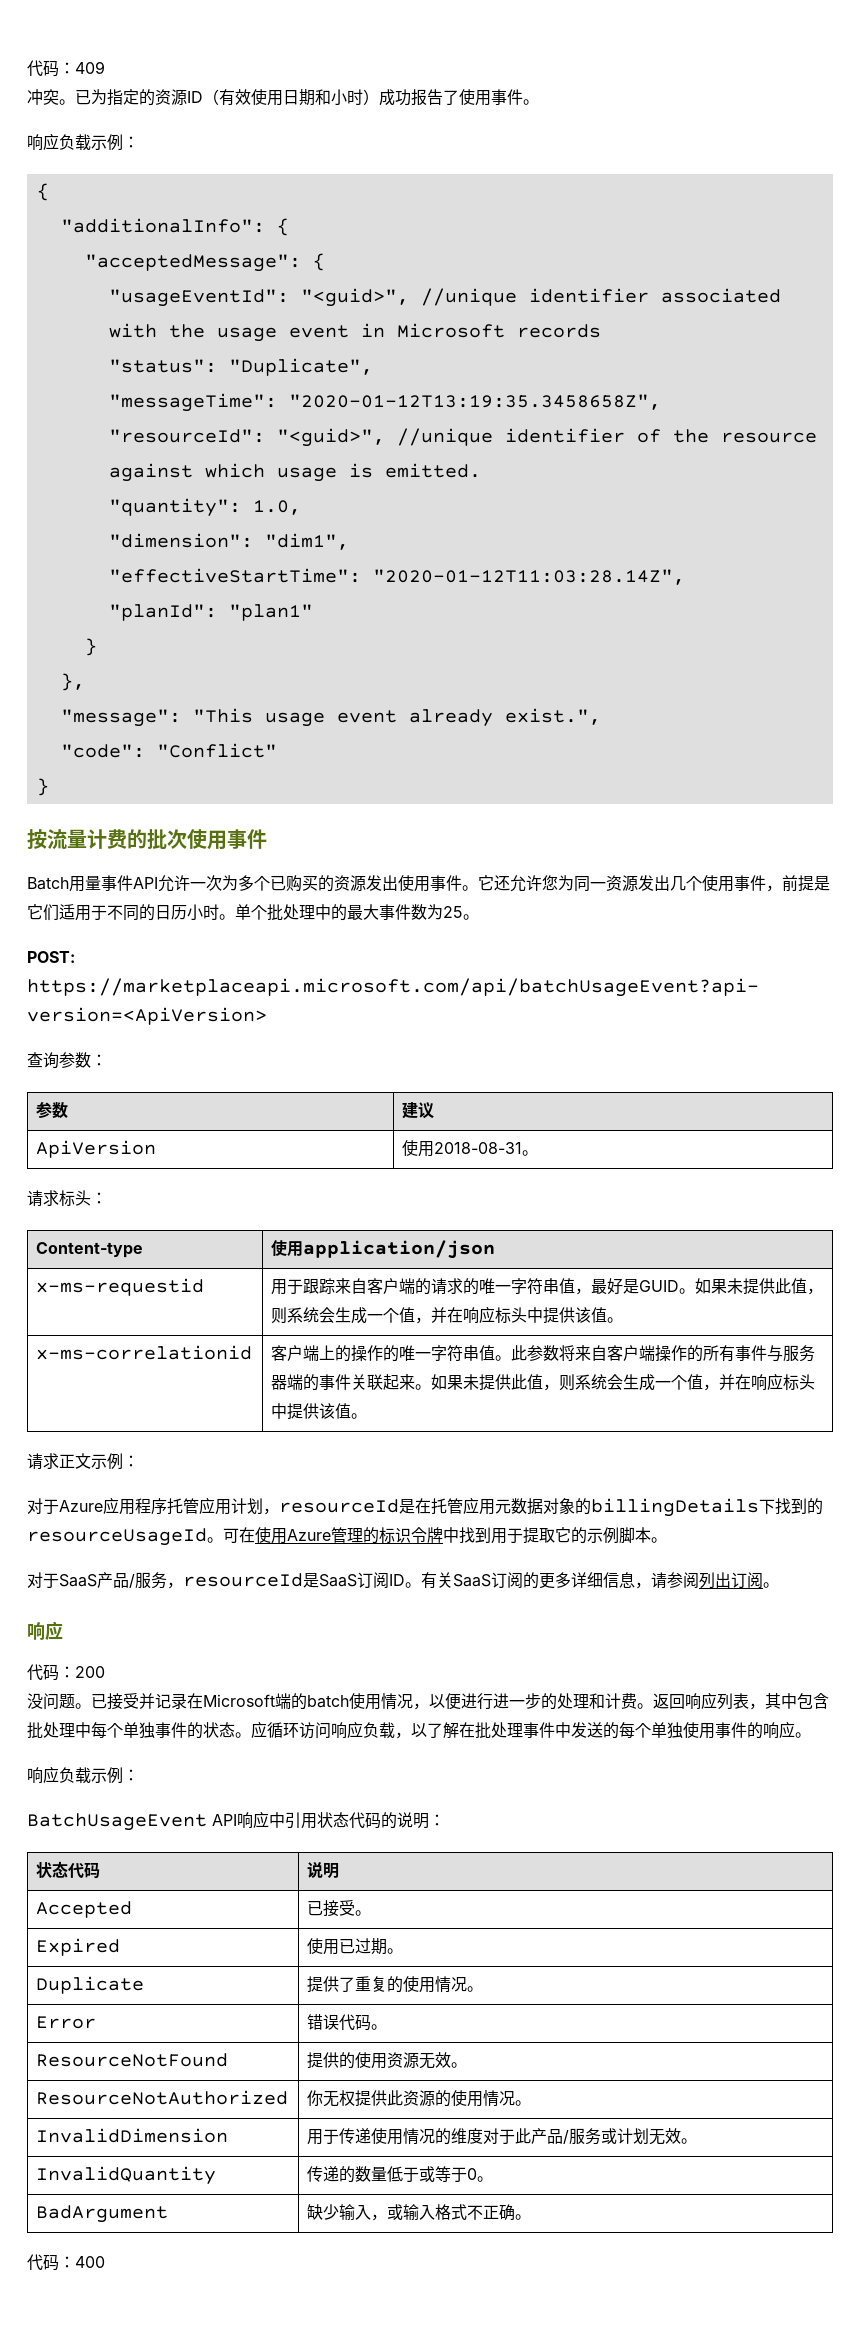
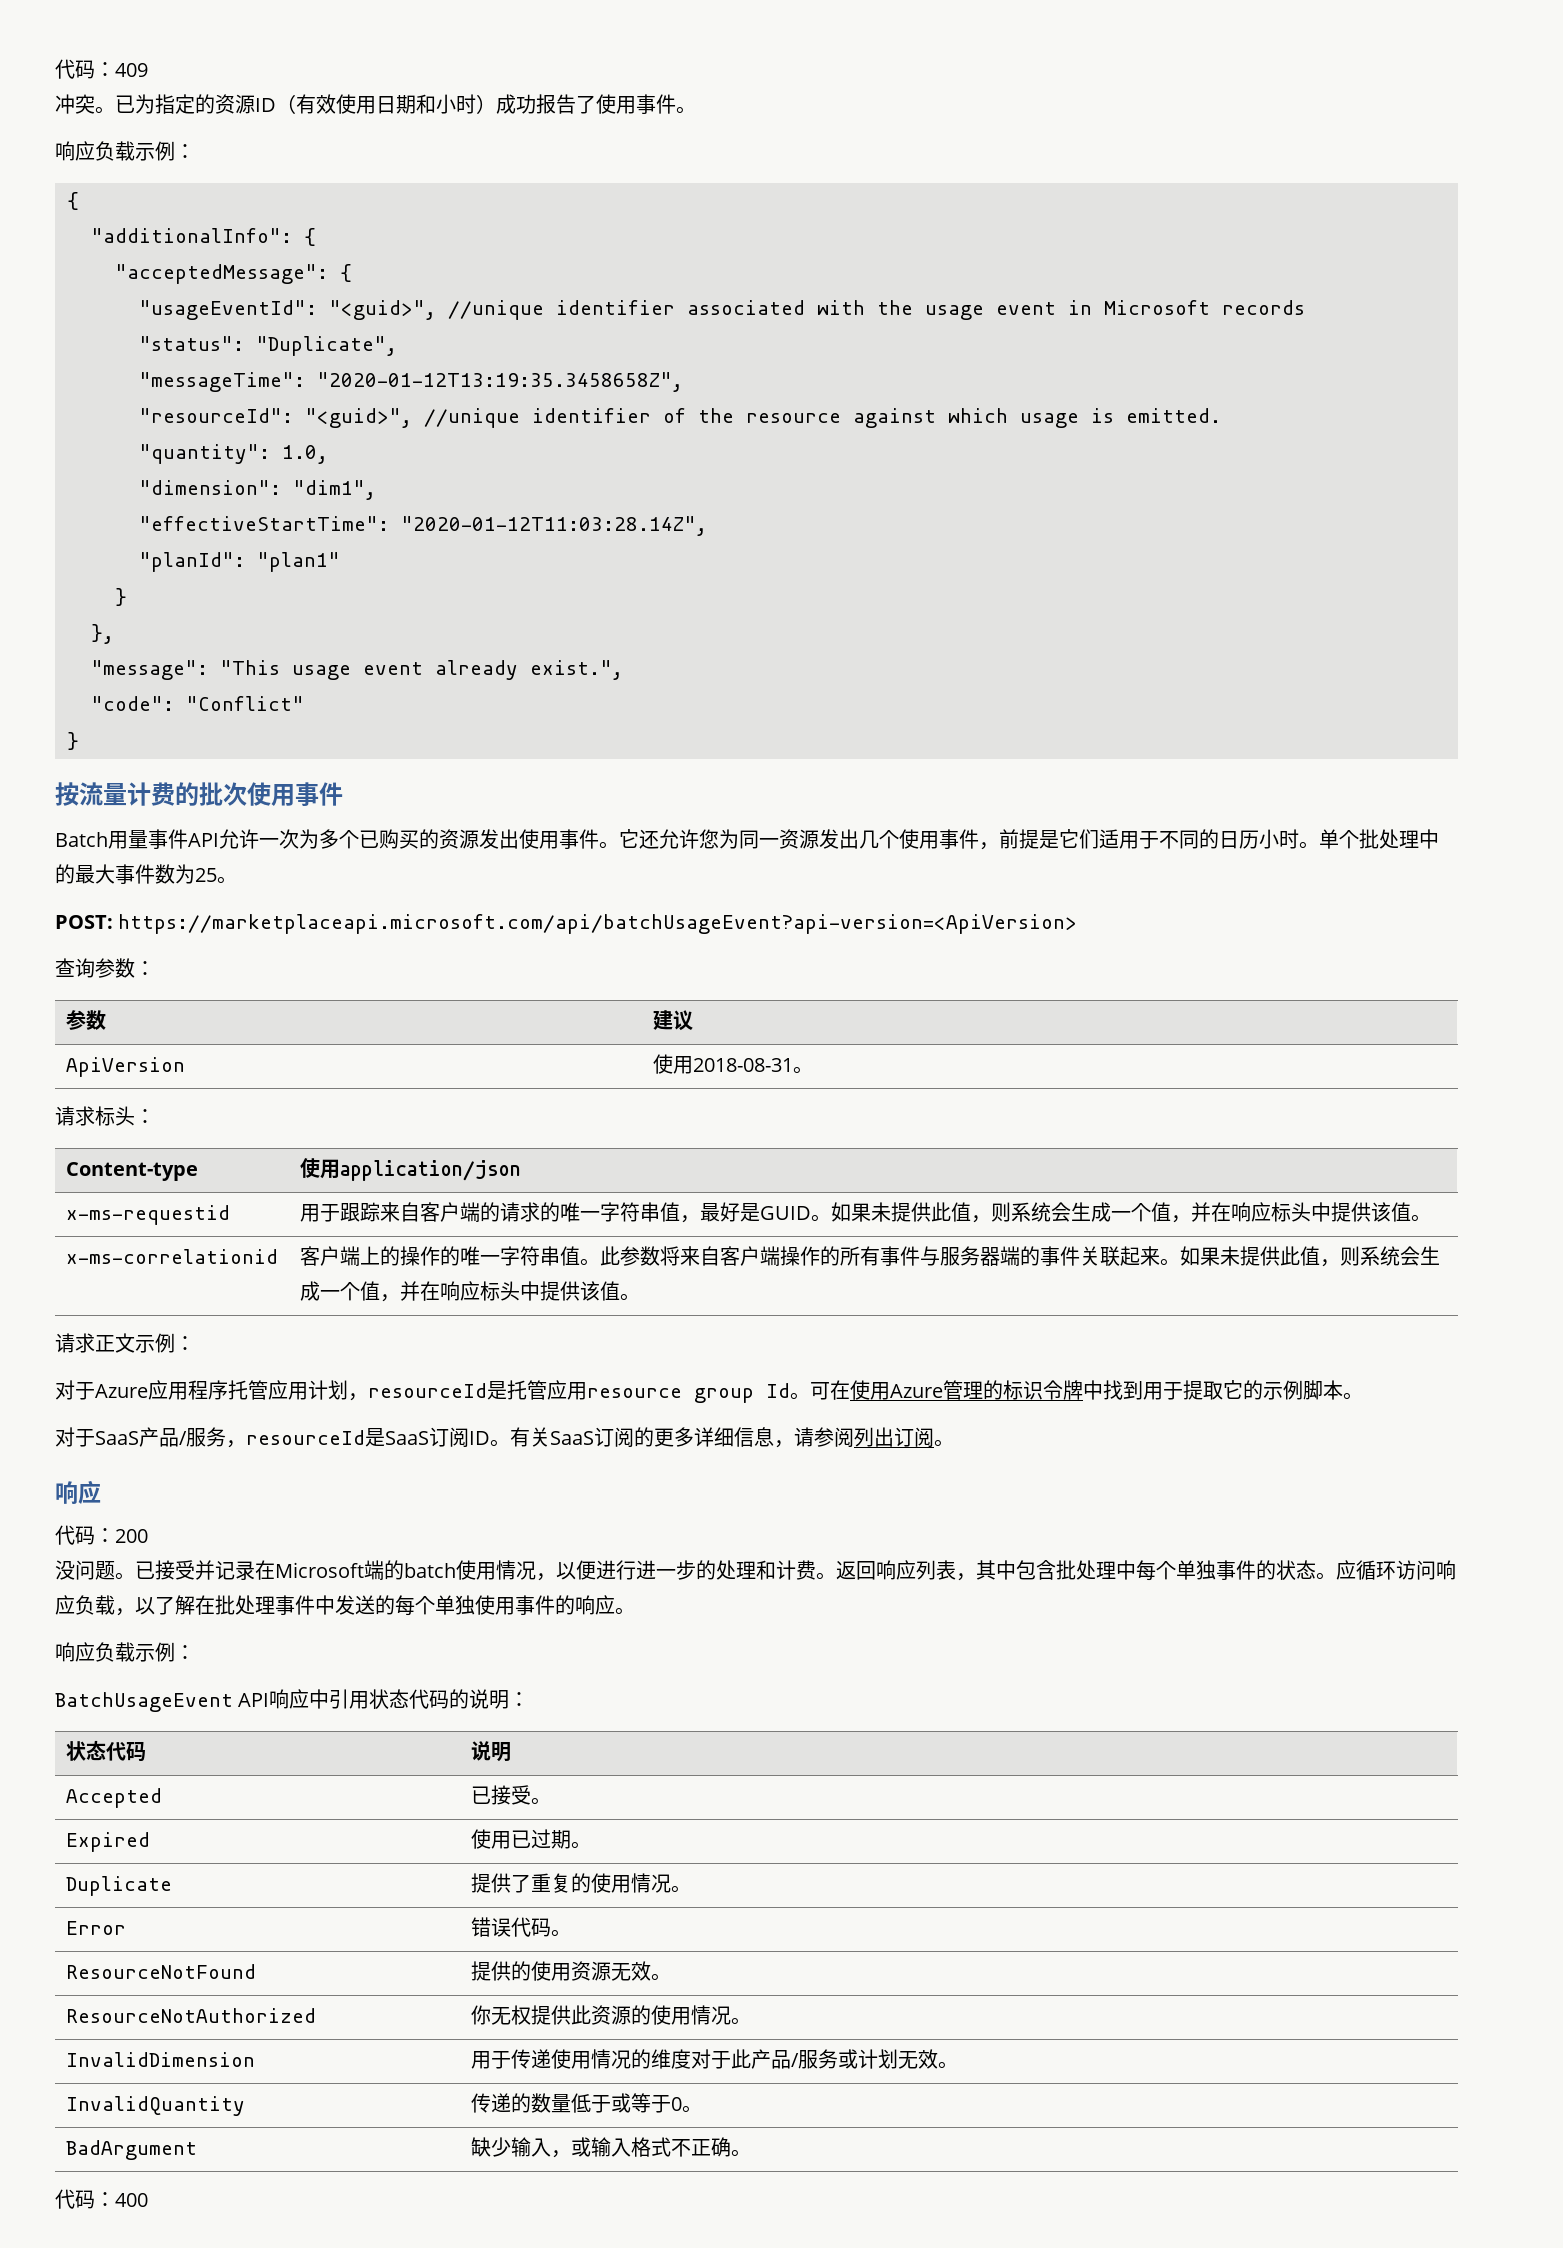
[415,1497,823,1517] [27,1528,207,1546] 在托管应用元数据对象的billingDetails下找到的resourceUsageId -> [507,1380,790,1403] 托管应用resource group Id

